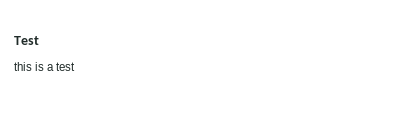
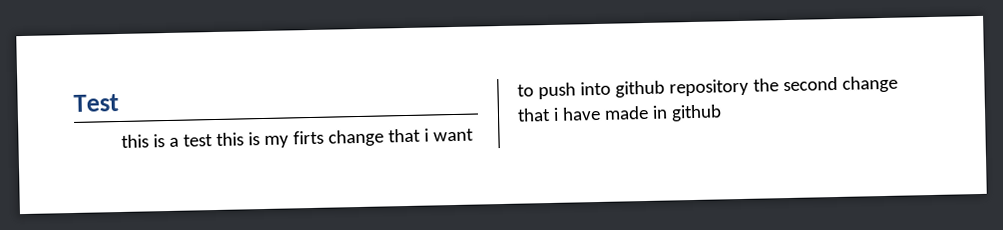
(76, 66) none -> [215,128,474,148] [517,75,898,100] [517,104,722,122] this is my firts change that i want to push into github repository the second change that i have made in github

